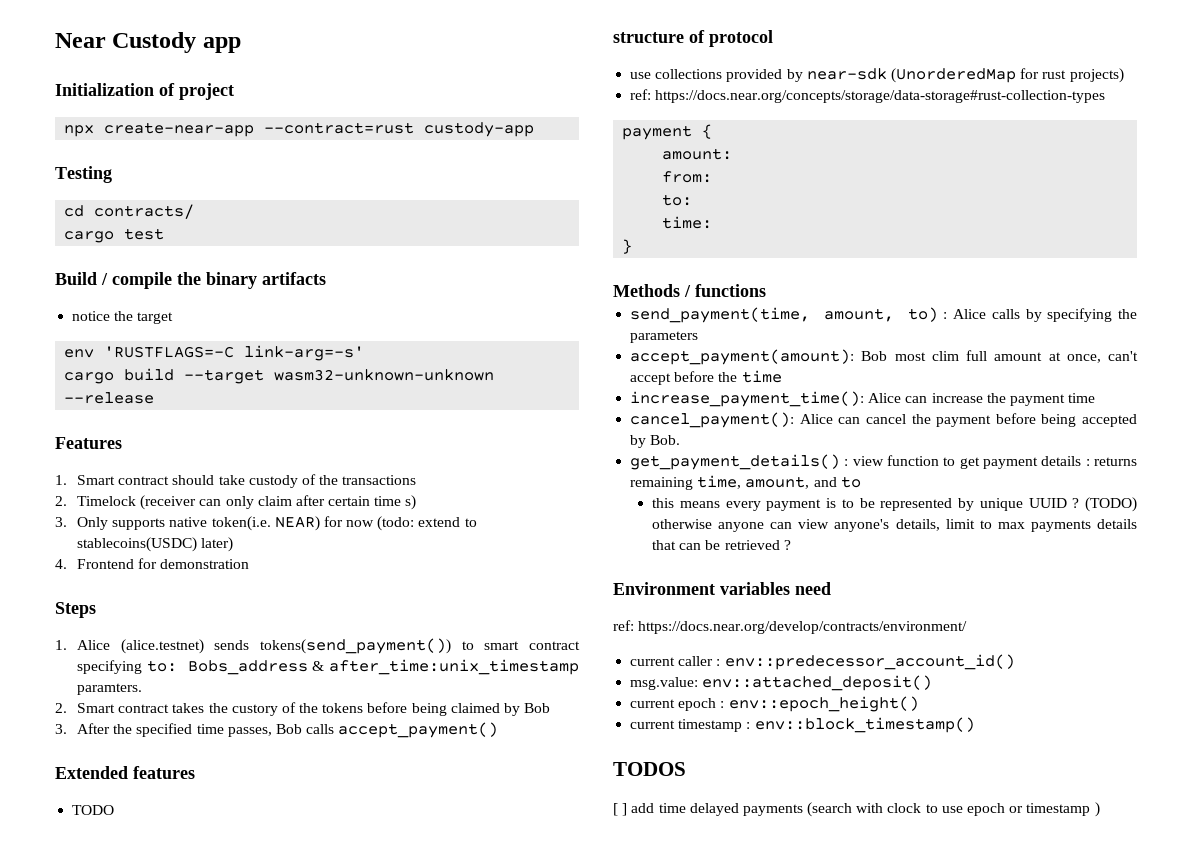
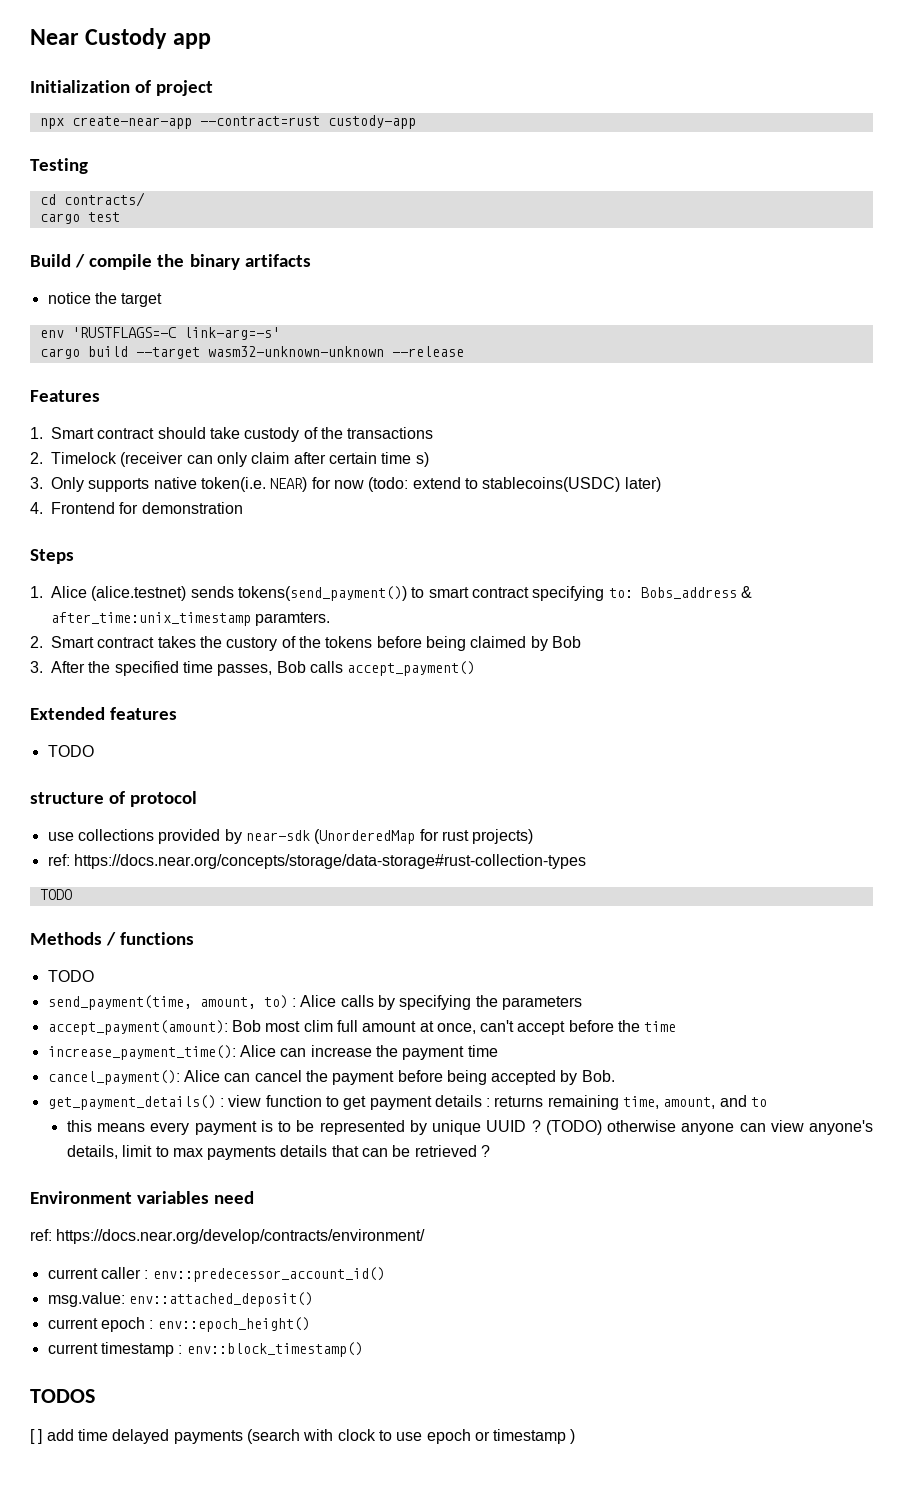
[622,124,713,140] [662,148,733,160] [662,171,713,183] [662,194,693,206] [662,216,713,229] [622,239,633,254] payment { // amount: // from: // to: // time: // } -> [39,889,72,900] TODO
(766, 290) none -> [47,970,94,982] // TODO

